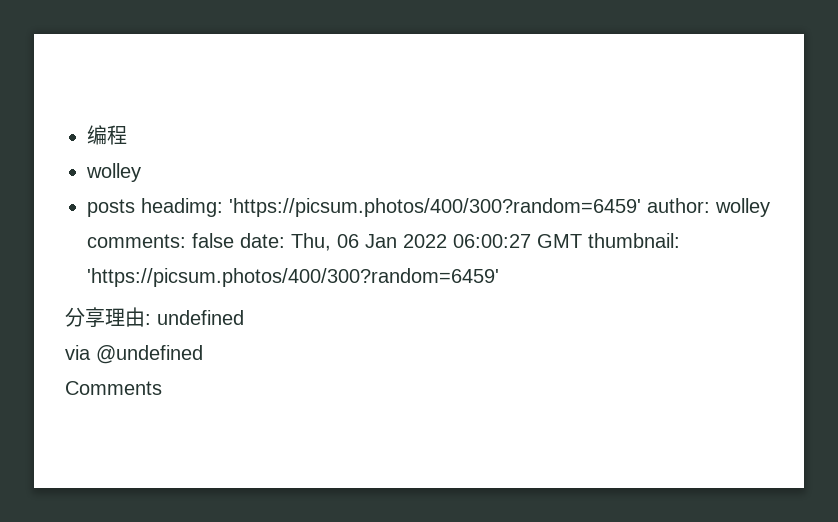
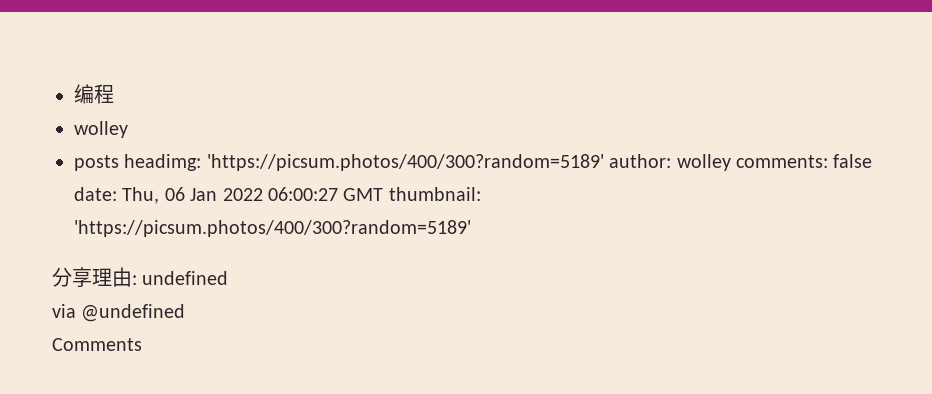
[229,198,641,217] 'https://picsum.photos/400/300?random=6459' -> [206,154,604,171] 'https://picsum.photos/400/300?random=5189'
[87,268,499,287] 'https://picsum.photos/400/300?random=6459' -> [74,220,471,237] 'https://picsum.photos/400/300?random=5189'

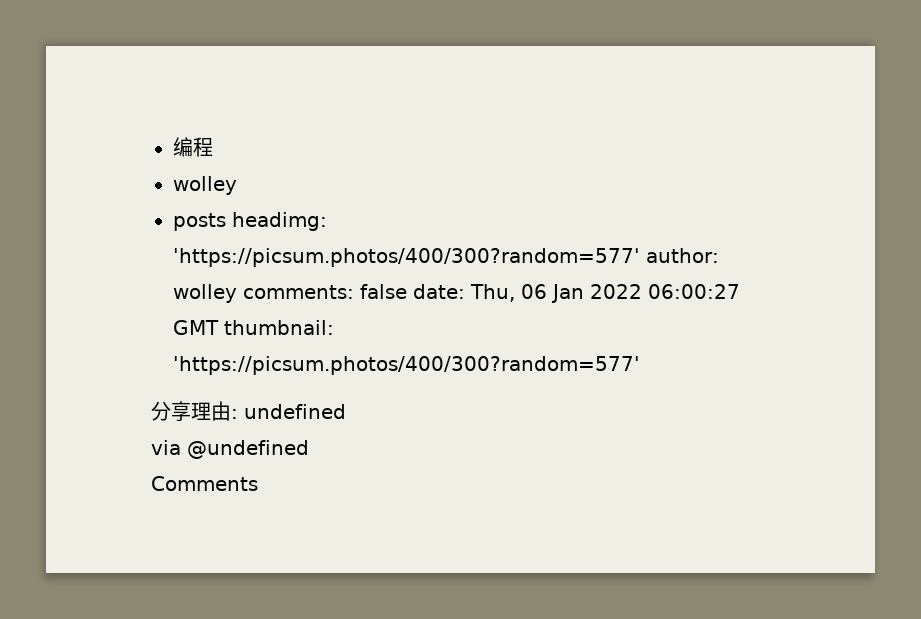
[206,154,604,171] 'https://picsum.photos/400/300?random=5189' -> [173,248,640,267] 'https://picsum.photos/400/300?random=577'
[74,220,471,237] 'https://picsum.photos/400/300?random=5189' -> [173,356,640,375] 'https://picsum.photos/400/300?random=577'

